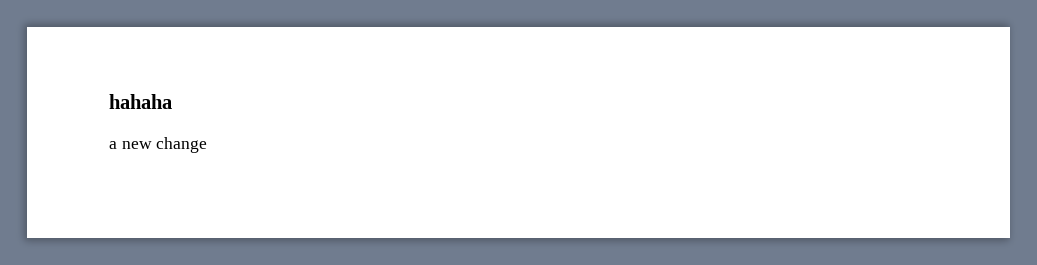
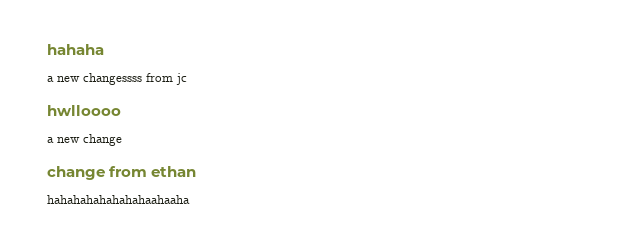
(172, 101) none -> [47,73,187,85] [47,105,121,116] // a new changessss from jc // hwlloooo
(208, 145) none -> [47,166,197,180] [47,195,190,204] // change from ethan // hahahahahahahahaahaaha

